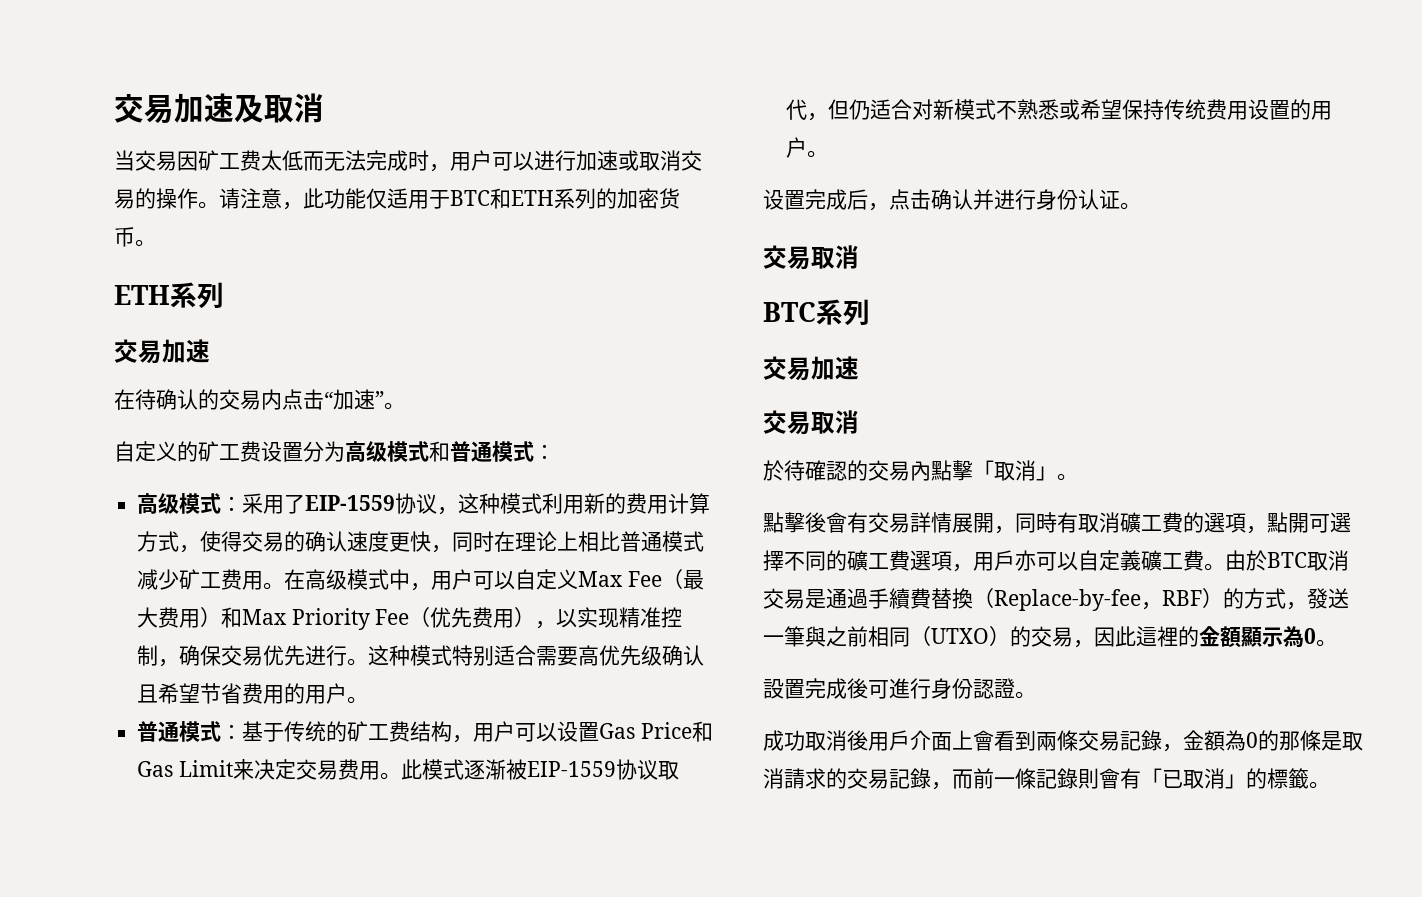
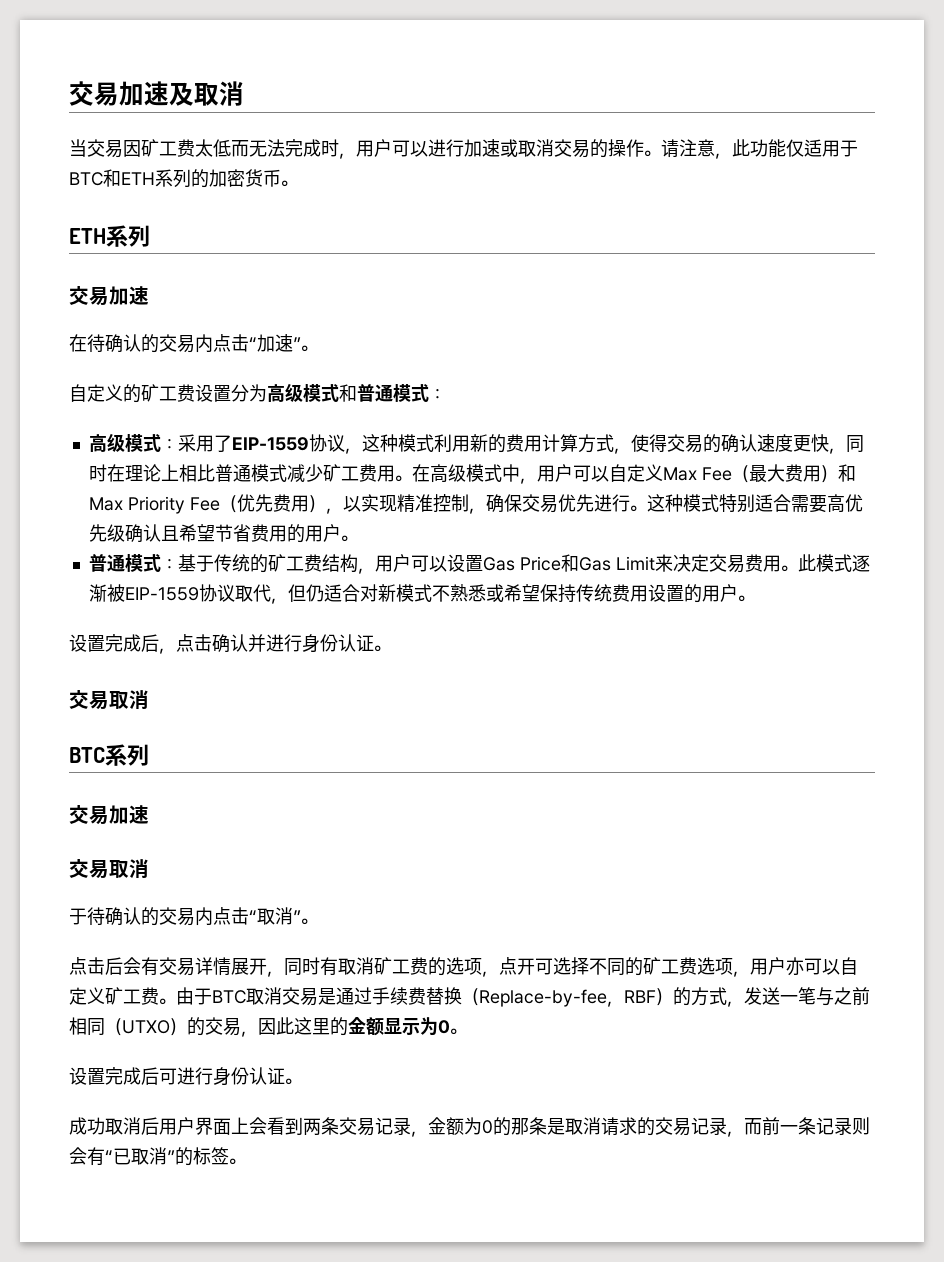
[763,460,1078,481] [763,512,1351,534] [763,550,1267,572] 於待確認的交易內點擊「取消」。 // 點擊後會有交易詳情展開，同時有取消礦工費的選項，點開可選擇不同的礦工費選項，用戶亦可以自定義礦工費。由於 -> [69,907,318,926] [69,957,858,977] [69,987,212,1005] 于待确认的交易内点击“取消”。 // 点击后会有交易详情展开，同时有取消矿工费的选项，点开可选择不同的矿工费选项，用户亦可以自定义矿工费。由于
[847,588,973,609] 過手續費替換 -> [354,987,462,1005] 过手续费替换
[1307,588,1349,609] [763,626,826,647] 發送一筆與 -> [744,987,834,1006] 发送一笔与
[1136,626,1337,648] [763,678,1036,699] [763,730,1363,752] [763,768,805,789] 這裡的金額顯示為0。 // 設置完成後可進行身份認證。 // 成功取消後用戶介面上會看到兩條交易記錄，金額為0的那條是取消請 -> [294,1017,467,1036] [69,1067,302,1086] [69,1117,619,1137] 这里的金额显示为0。 // 设置完成后可进行身份认证。 // 成功取消后用户界面上会看到两条交易记录，金额为0的那条是取消请
[889,768,931,789] 記錄 -> [691,1117,727,1135] 记录
[1015,768,1309,789] 條記錄則會有「已取消」的標籤 -> [798,1117,870,1135] [69,1147,229,1166] 条记录则会有“已取消”的标签

